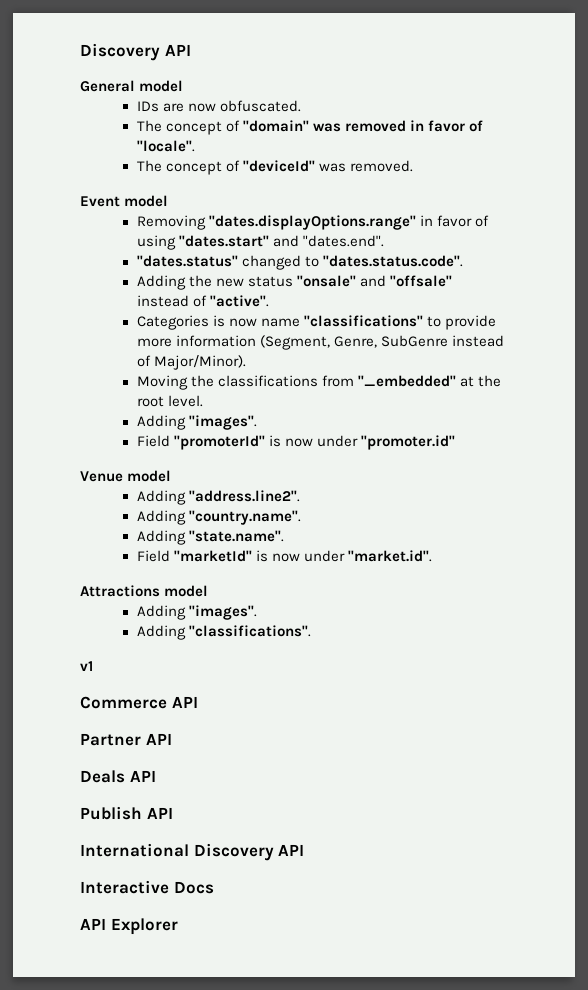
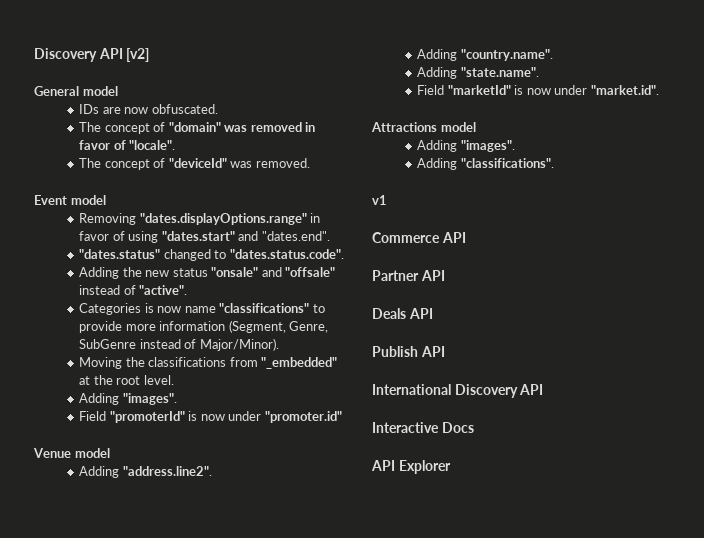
[80,43,191,61] Discovery API -> [34,48,150,62] Discovery API [v2]

